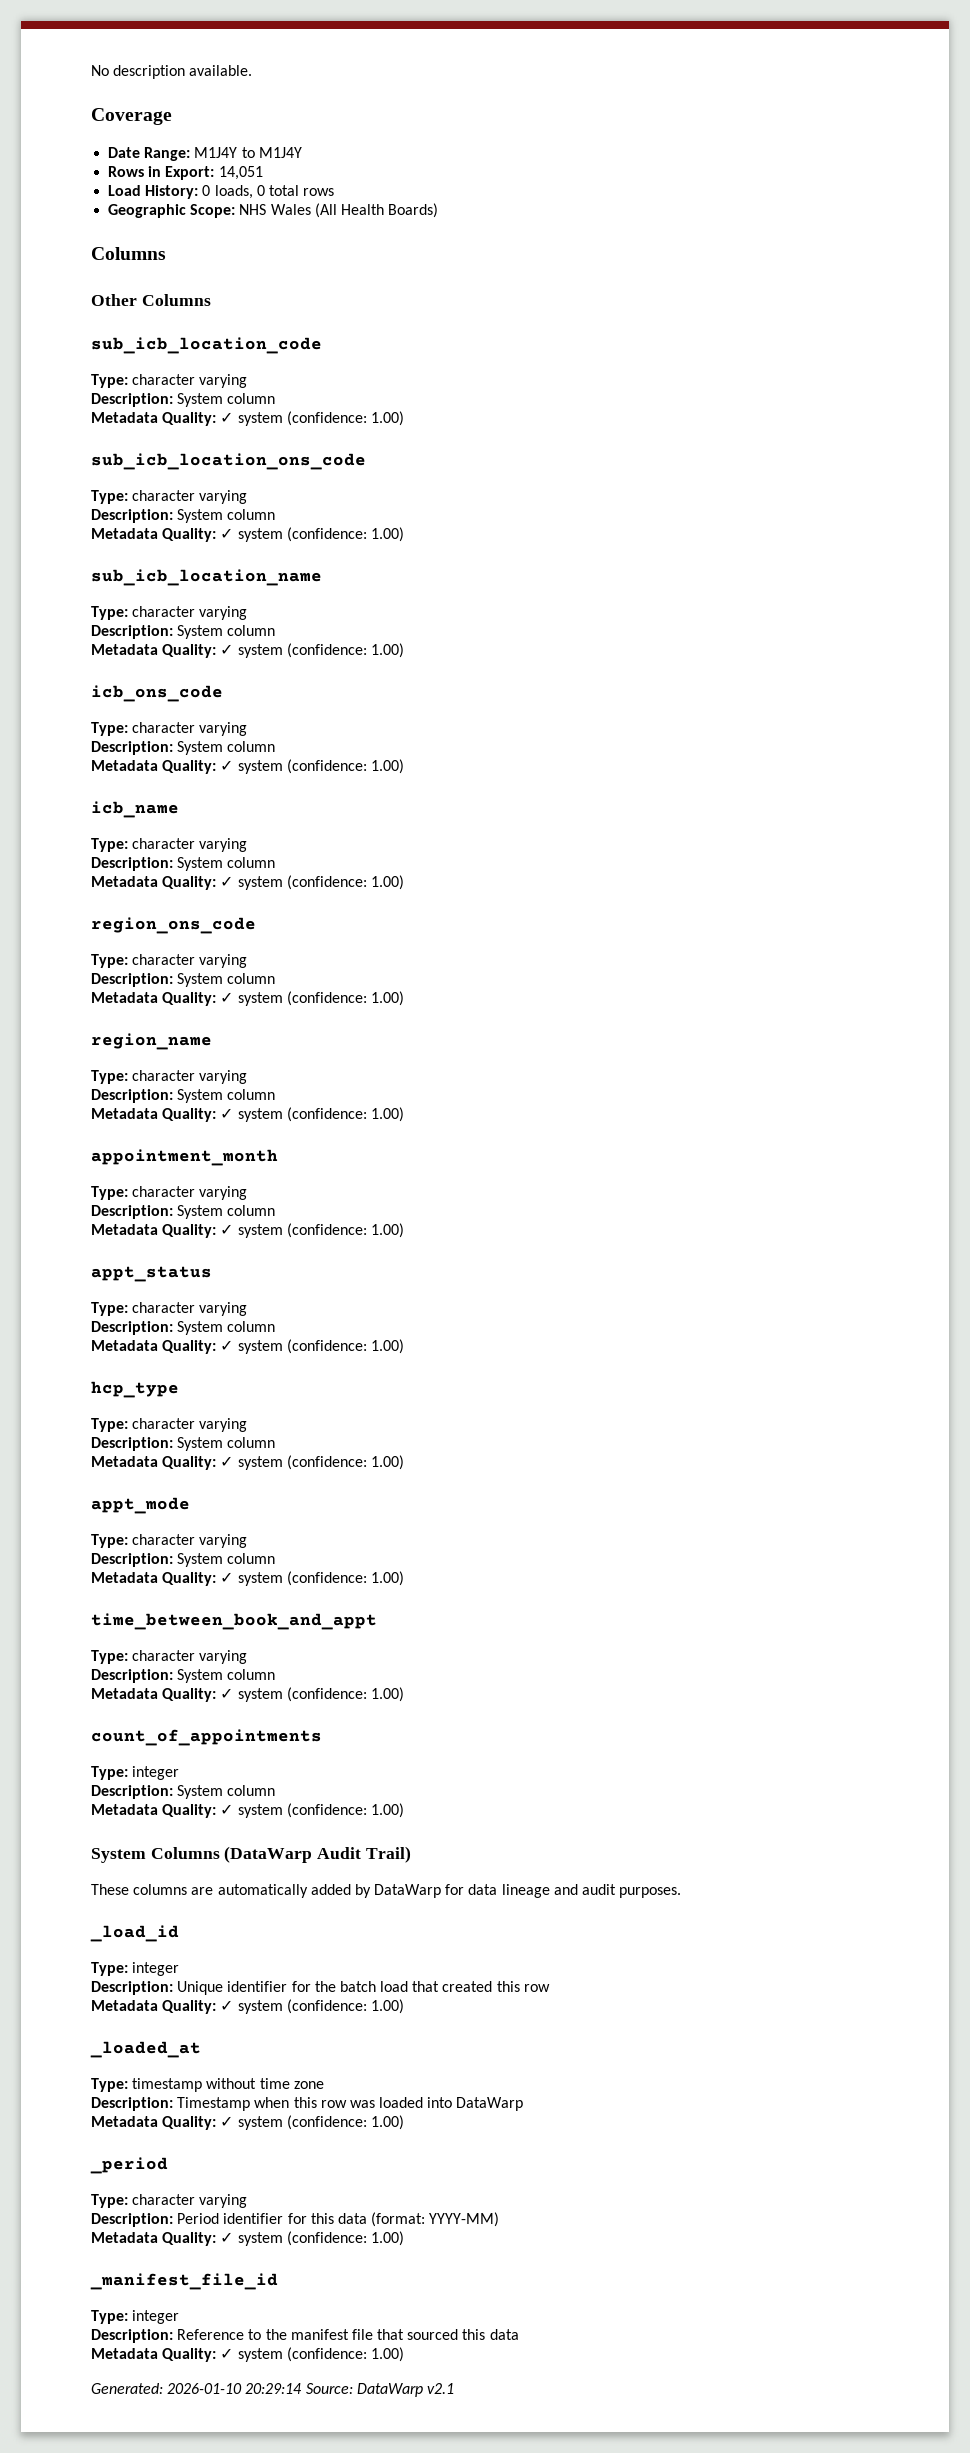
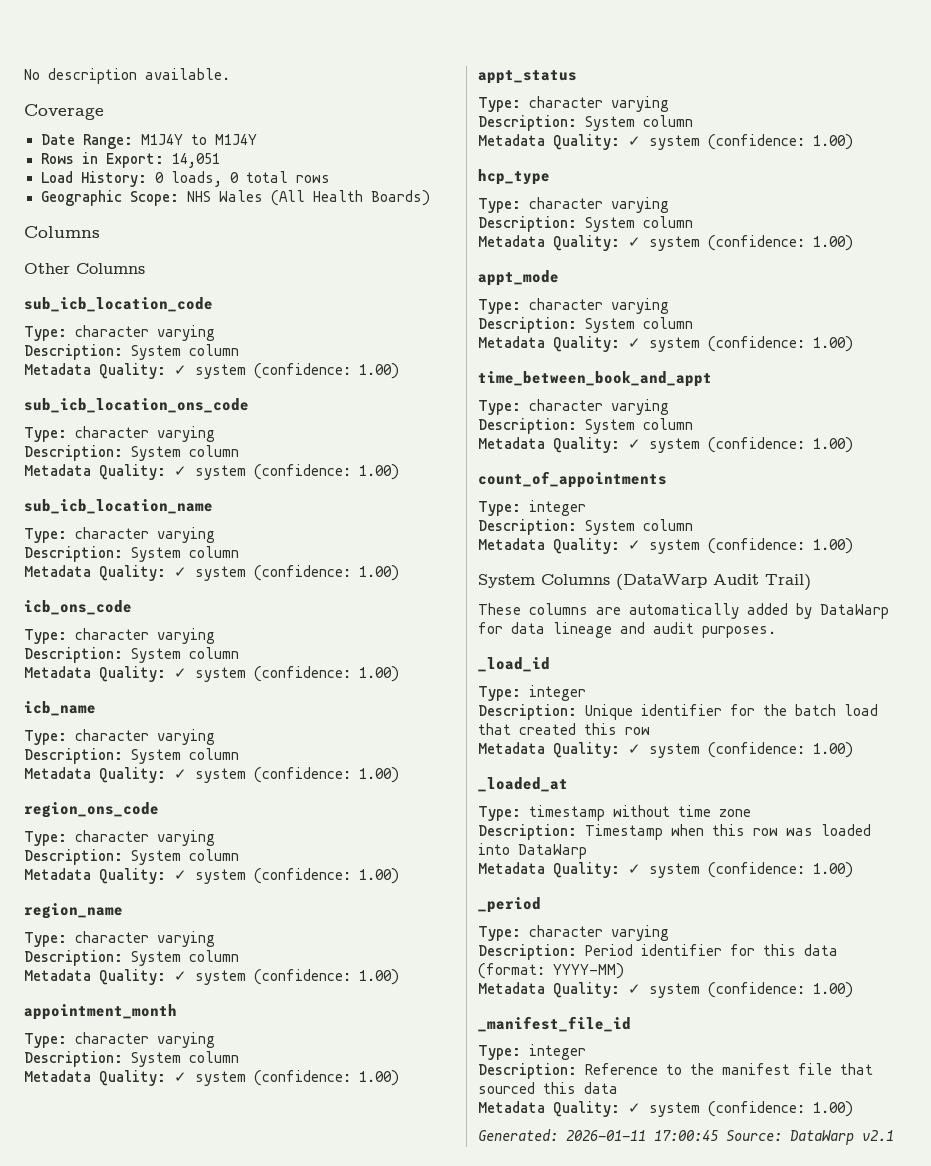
[167,2383,303,2394] 2026-01-10 20:29:14 -> [566,1130,718,1141] 2026-01-11 17:00:45

